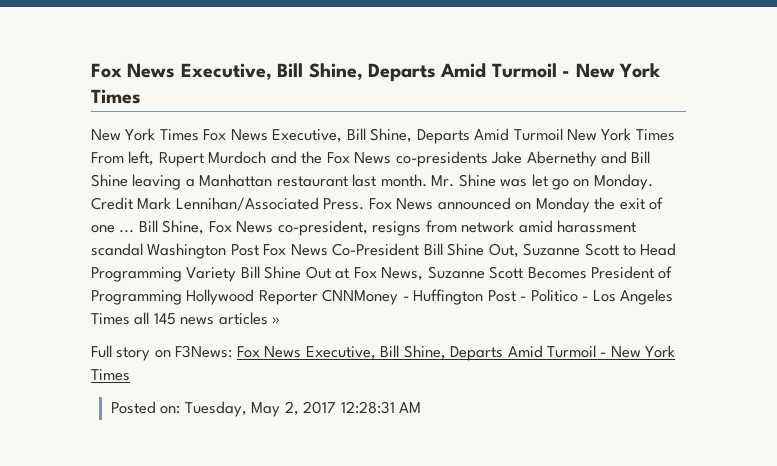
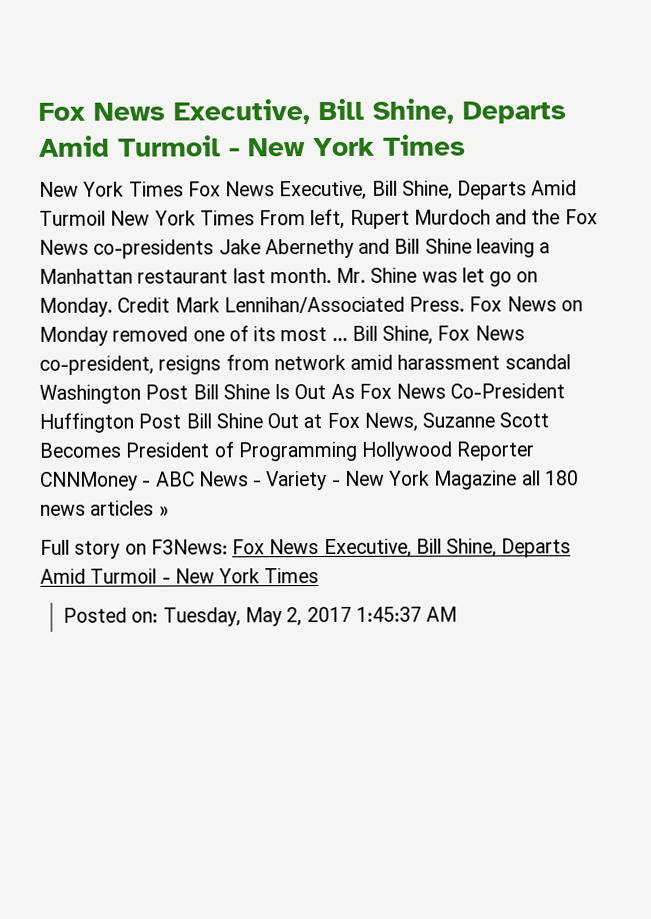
[437,197,511,210] announced -> (557, 304) none
[594,197,664,210] [91,225,115,233] the exit of one -> [112,325,328,342] removed one of its most
[263,243,677,258] [91,267,237,282] Fox News Co-President Bill Shine Out, Suzanne Scott to Head Programming Variety -> [192,383,566,400] [39,412,182,433] Bill Shine Is Out As Fox News Co-President Huffington Post
[413,289,674,305] [91,312,176,325] Huffington Post - Politico - Los Angeles Times all 145 -> [155,470,579,491] ABC News - Variety - New York Magazine all 180
[340,401,395,414] 12:28:31 -> [355,606,422,622] 1:45:37

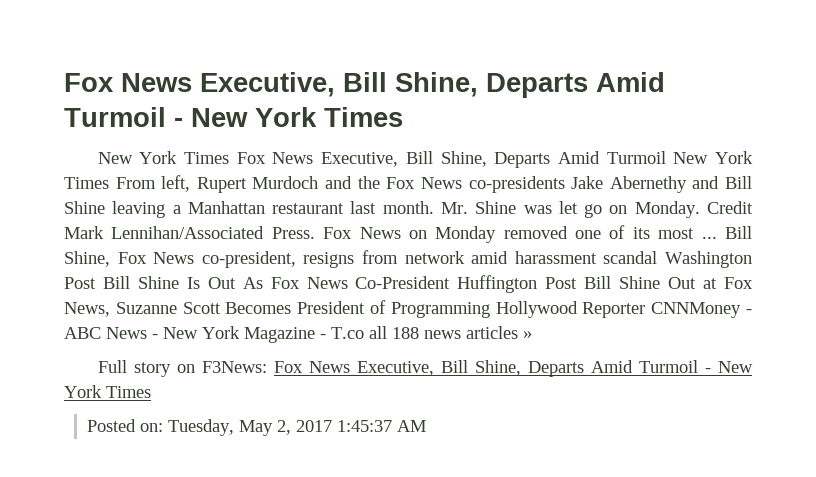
[266,470,341,491] Variety - -> (158, 336) none
[521,470,579,486] all 180 -> [320,326,419,339] - T.co all 188

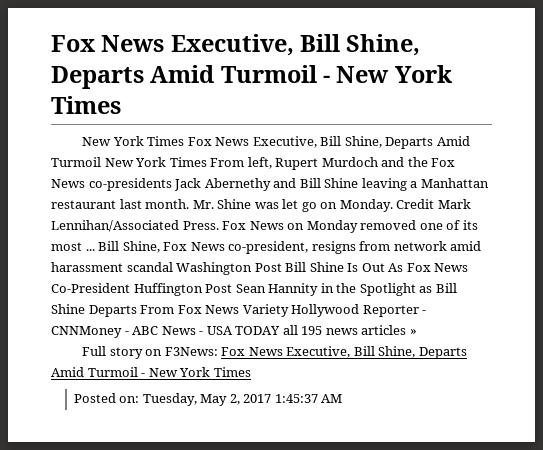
[571,176,604,189] Jake -> [174,178,202,191] Jack
[584,276,753,289] [64,300,490,318] Bill Shine Out at Fox News, Suzanne Scott Becomes President of Programming -> [235,283,457,296] [51,304,289,317] Sean Hannity in the Spotlight as Bill Shine Departs From Fox News Variety
(646, 310) none -> [422,310,427,314] -
[163,326,419,343] New York Magazine - T.co all 188 -> [206,325,323,335] USA TODAY all 195

